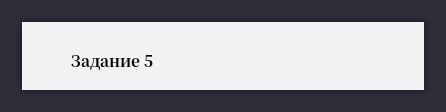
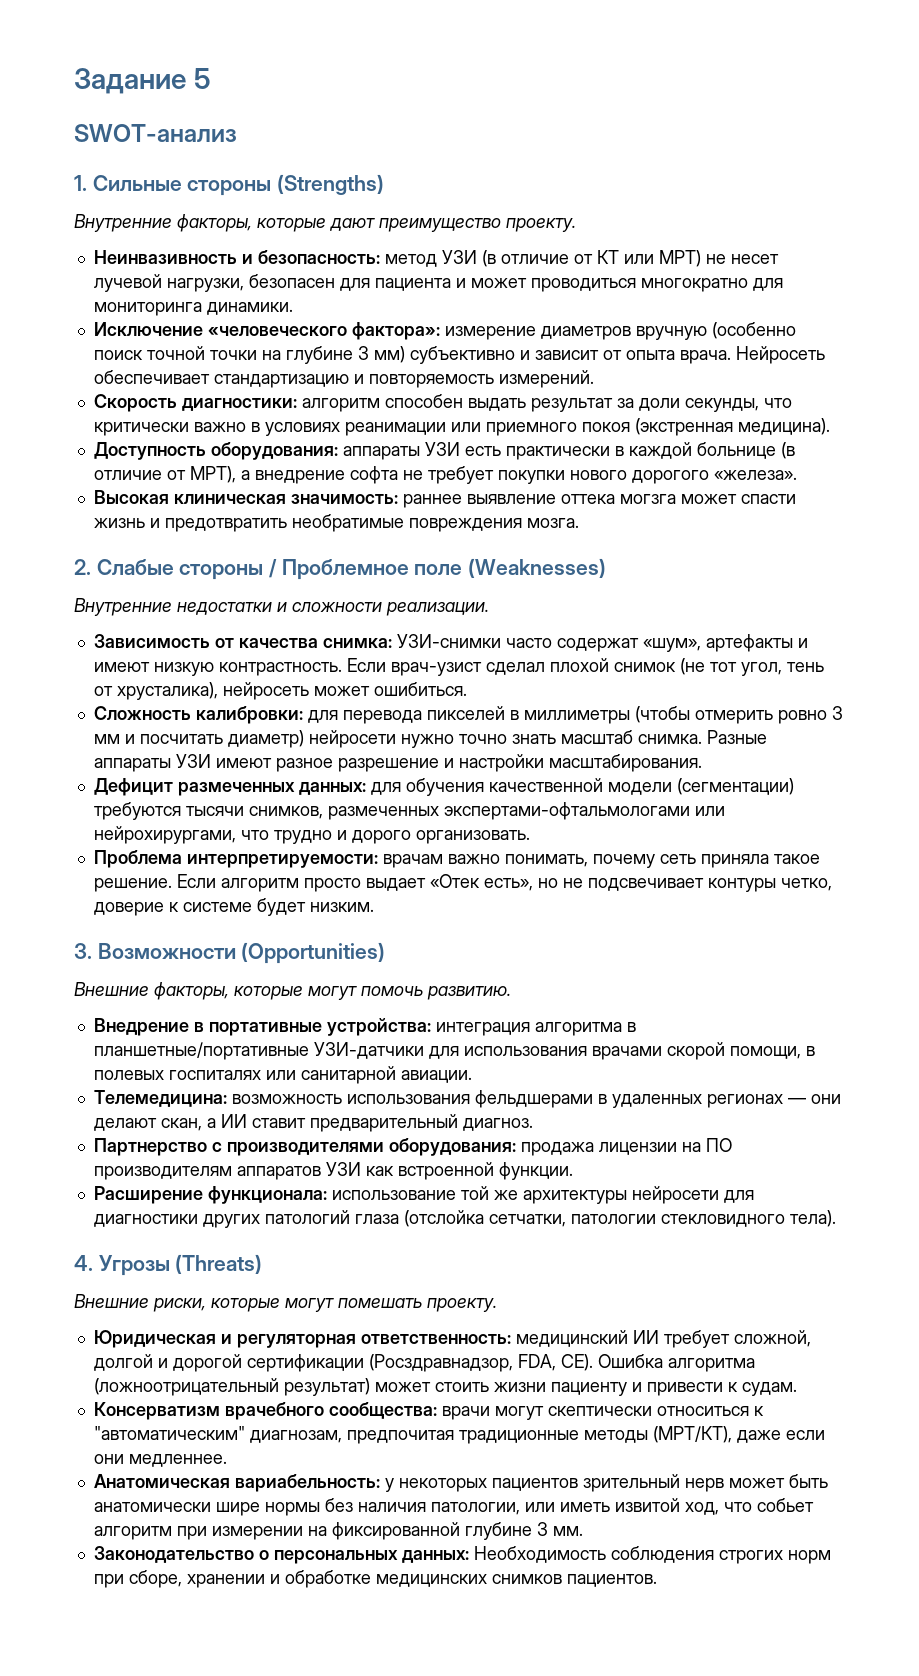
(154, 61) none -> [74,124,237,142] [74,174,385,196] [74,214,576,232] [93,250,779,267] [93,274,783,292] [93,302,293,316] [93,322,796,340] [93,346,825,364] [93,370,594,388] [93,394,792,412] [93,418,830,436] [93,442,795,460] [93,466,797,484] [93,490,796,508] [93,514,579,532] [74,558,607,580] [74,598,489,616] [93,634,808,652] [93,658,824,676] [93,682,467,700] [93,706,843,724] [93,730,767,748] [93,754,702,772] [93,778,794,796] [93,802,725,820] [93,826,530,844] [93,850,820,868] [93,874,832,892] [93,898,374,916] [74,942,386,964] [74,982,511,1000] [93,1018,636,1036] [93,1042,815,1060] [93,1066,472,1084] [93,1090,841,1108] [93,1114,533,1132] [93,1138,732,1156] [93,1162,573,1180] [93,1186,754,1204] [93,1210,836,1228] [74,1254,263,1276] [74,1294,497,1312] [93,1330,811,1348] [93,1354,755,1372] [93,1378,797,1396] [93,1402,764,1420] [93,1426,825,1444] [93,1454,227,1467] [93,1474,828,1492] [93,1498,814,1516] [93,1522,583,1540] [93,1546,831,1564] [93,1570,657,1588] // SWOT-анализ // 1. Сильные стороны (Strengths) // Внутренние факторы, которые дают преимущество проекту. // Неинвазивность и безопасность: метод УЗИ (в отличие от КТ или МРТ) не несет лучевой нагрузки, безопасен для пациента и может проводиться многократно для мониторинга динамики. // Исключение «человеческого фактора»: измерение диаметров вручную (особенно поиск точной точки на глубине 3 мм) субъективно и зависит от опыта врача. Нейросеть обеспечивает стандартизацию и повторяемость измерений. // Скорость диагностики: алгоритм способен выдать результат за доли секунды, что критически важно в условиях реанимации или приемного покоя (экстренная медицина). // Доступность оборудования: аппараты УЗИ есть практически в каждой больнице (в отличие от МРТ), а внедрение софта не требует покупки нового дорогого «железа». // Высокая клиническая значимость: раннее выявление оттека могзга может спасти жизнь и предотвратить необратимые повреждения мозга. // 2. Слабые стороны / Проблемное поле (Weaknesses) // Внутренние недостатки и сложности реализации. // Зависимость от качества снимка: УЗИ-снимки часто содержат «шум», артефакты и имеют низкую контрастность. Если врач-узист сделал плохой снимок (не тот угол, тень от хрусталика), нейросеть может ошибиться. // Сложность калибровки: для перевода пикселей в миллиметры (чтобы отмерить ровно 3 мм и посчитать диаметр) нейросети нужно точно знать масштаб снимка. Разные аппараты УЗИ имеют разное разрешение и настройки масштабирования. // Дефицит размеченных данных: для обучения качественной модели (сегментации) требуются тысячи снимков, размеченных экспертами-офтальмологами или нейрохирургами, что трудно и дорого организовать. // Проблема интерпретируемости: врачам важно понимать, почему сеть приняла такое решение. Если алгоритм просто выдает «Отек есть», но не подсвечивает контуры четко, доверие к системе будет низким. // 3. Возможности (Opportunities) // Внешние факторы, которые могут помочь развитию. // Внедрение в портативные устройства: интеграция алгоритма в планшетные/портативные УЗИ-датчики для использования врачами скорой помощи, в полевых госпиталях или санитарной авиации. // Телемедицина: возможность использования фельдшерами в удаленных регионах — они делают скан, а ИИ ставит предварительный диагноз. // Партнерство с производителями оборудования: продажа лицензии на ПО производителям аппаратов УЗИ как встроенной функции. // Расширение функционала: использование той же архитектуры нейросети для диагностики других патологий глаза (отслойка сетчатки, патологии стекловидного тела). // 4. Угрозы (Threats) // Внешние риски, которые могут помешать проекту. // Юридическая и регуляторная ответственность: медицинский ИИ требует сложной, долгой и дорогой сертификации (Росздравнадзор, FDA, CE). Ошибка алгоритма (ложноотрицательный результат) может стоить жизни пациенту и привести к судам. // Консерватизм врачебного сообщества: врачи могут скептически относиться к "автоматическим" диагнозам, предпочитая традиционные методы (МРТ/КТ), даже если они медленнее. // Анатомическая вариабельность: у некоторых пациентов зрительный нерв может быть анатомически шире нормы без наличия патологии, или иметь извитой ход, что собьет алгоритм при измерении на фиксированной глубине 3 мм. // Законодательство о персональных данных: Необходимость соблюдения строгих норм при сборе, хранении и обработке медицинских снимков пациентов.

